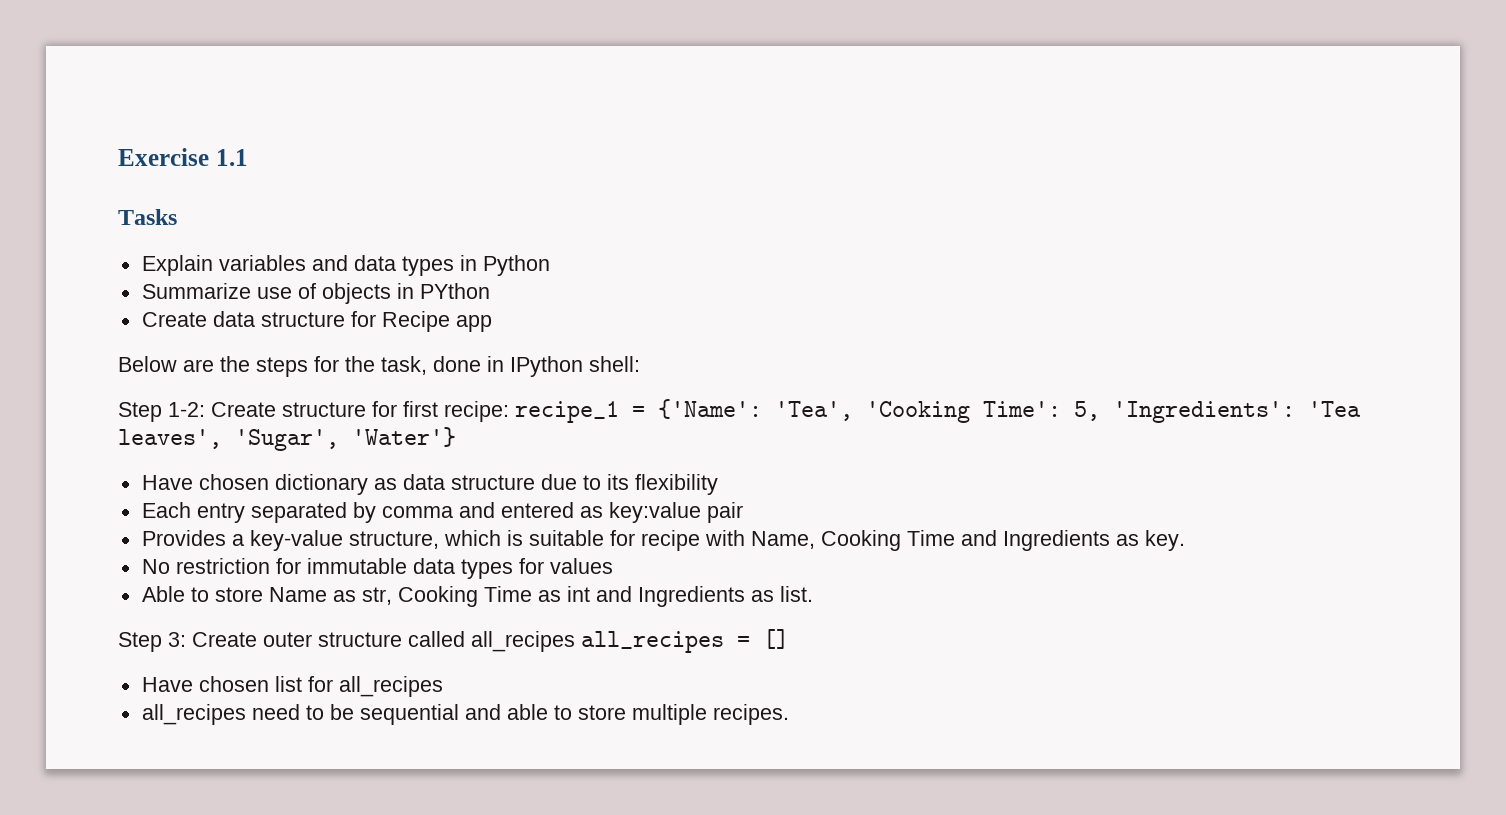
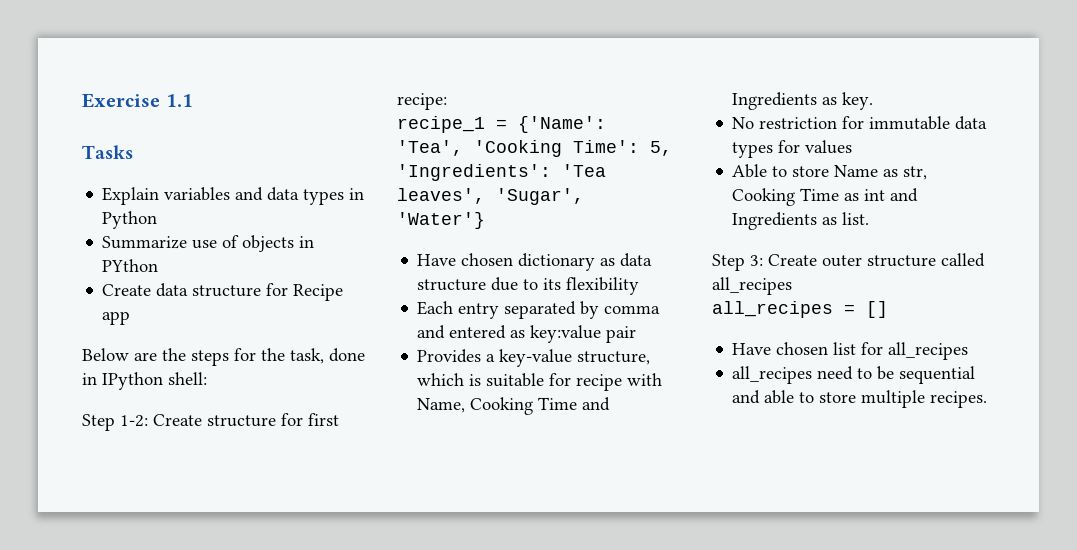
(509, 411) none -> (447, 101) //
(575, 641) none -> (792, 286) //

